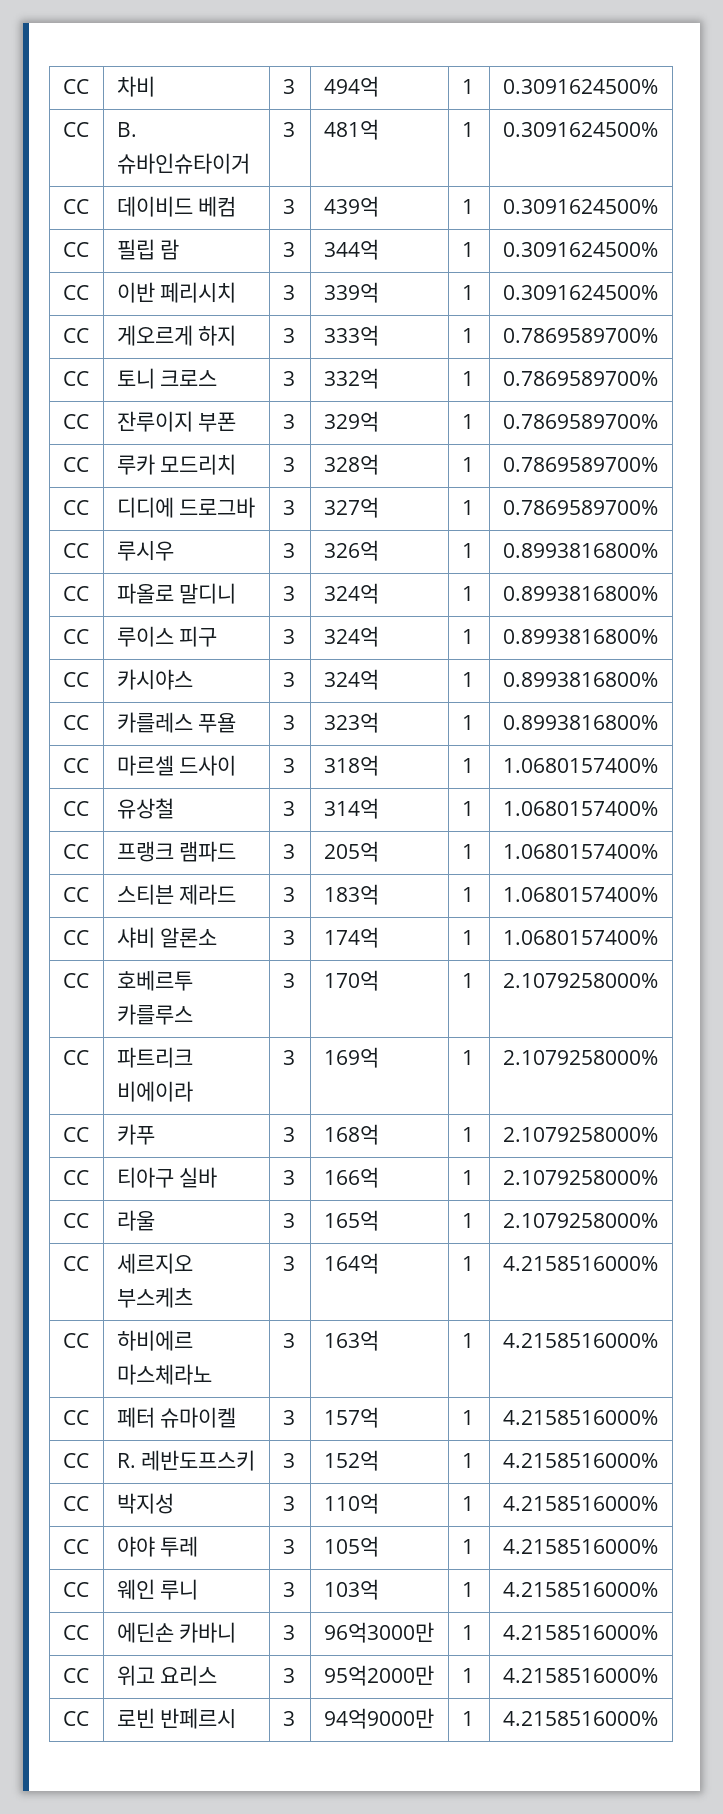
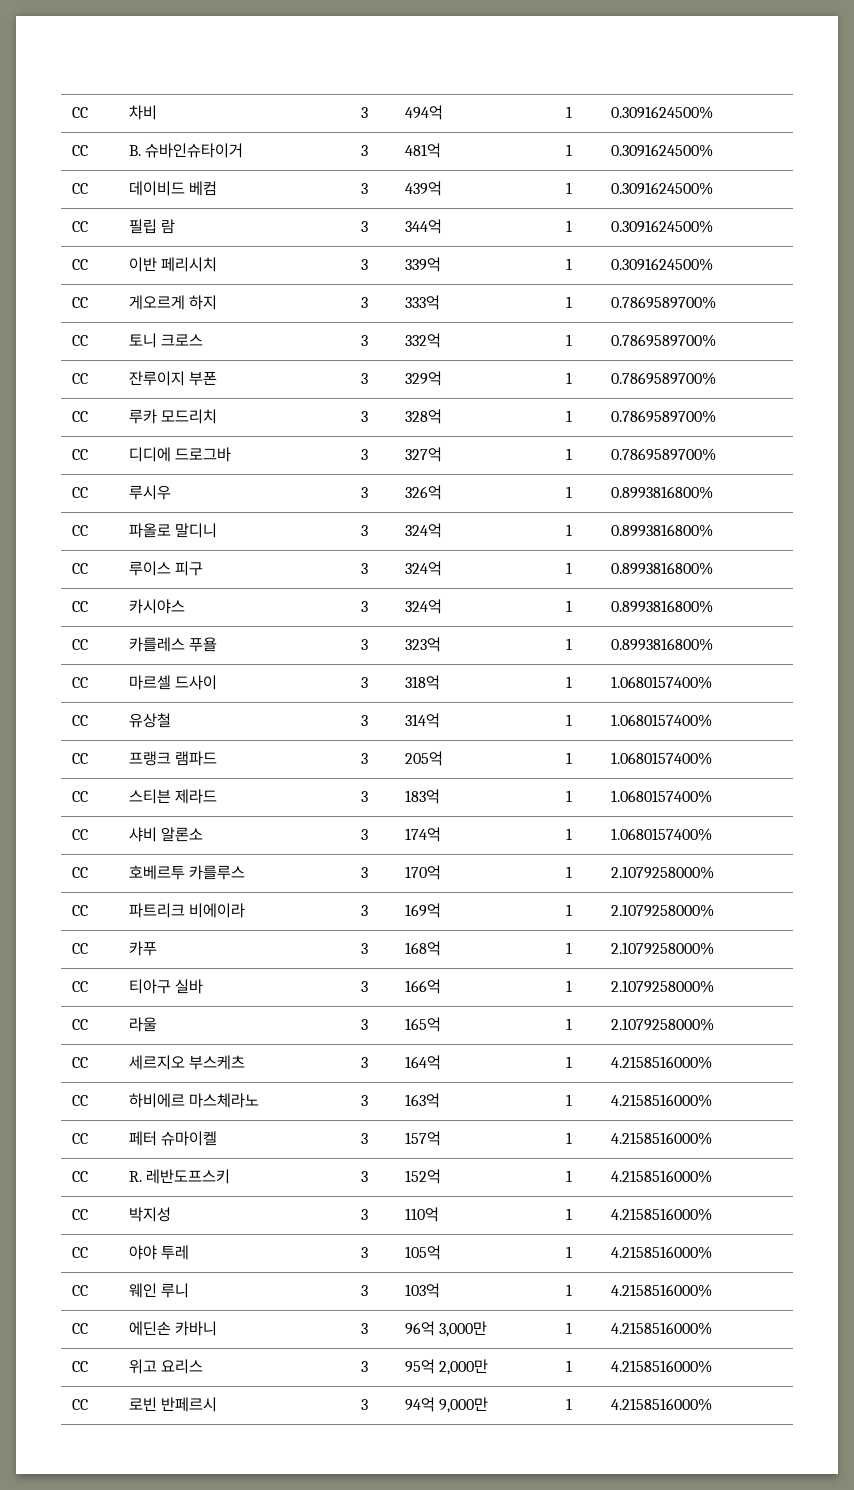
[323,1622,434,1643] 96억3000만 -> [404,1321,487,1337] 96억 3,000만
[323,1665,434,1686] 95억2000만 -> [404,1359,488,1375] 95억 2,000만
[323,1708,434,1729] 94억9000만 -> [404,1397,488,1413] 94억 9,000만

